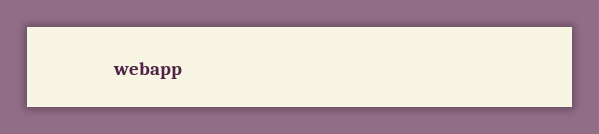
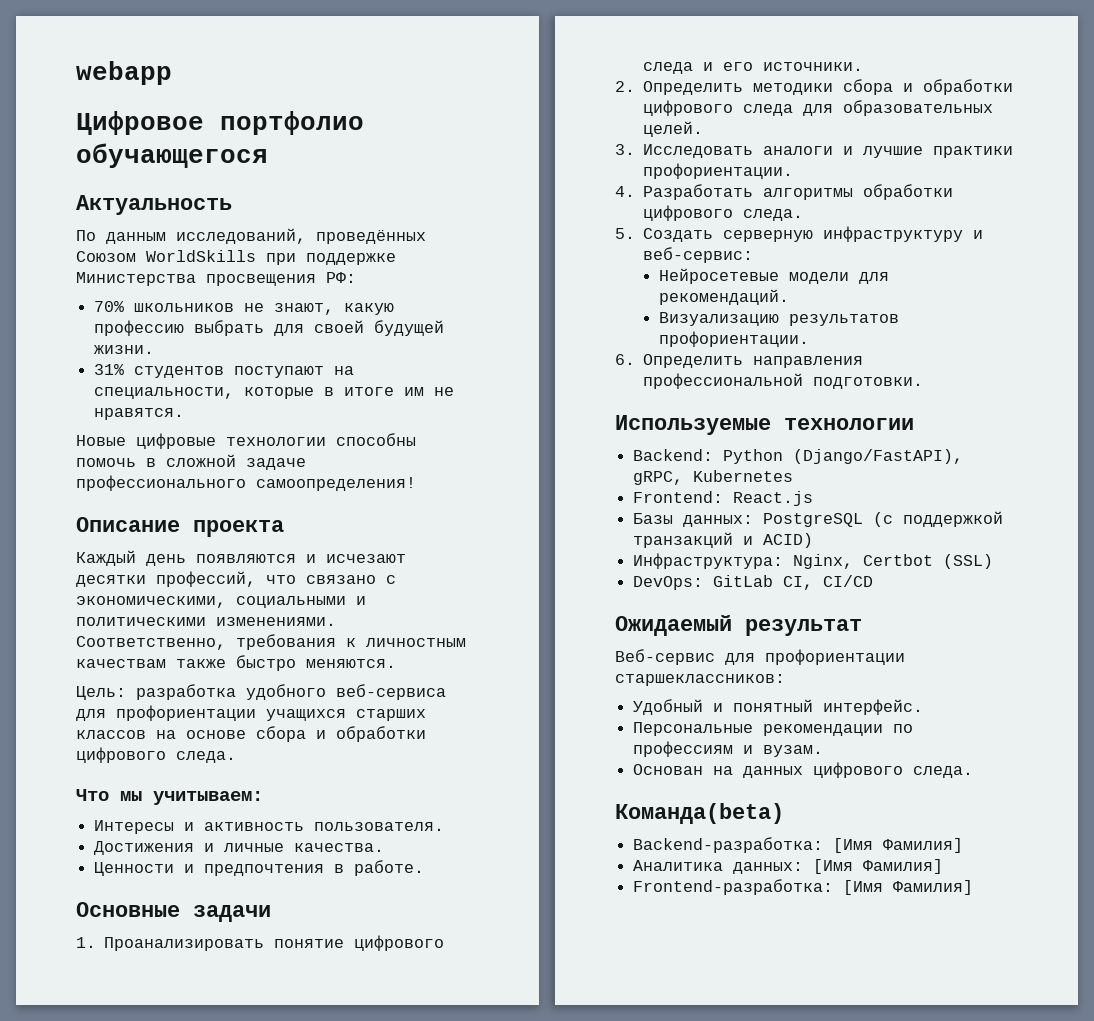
(182, 70) none -> [76,111,364,135] [76,143,268,168] [76,195,232,215] [76,228,426,244] [76,250,396,265] [76,272,356,286] [94,301,395,315] [94,320,445,336] [94,345,155,354] [94,364,355,378] [94,387,455,399] [94,408,185,420] [76,433,416,449] [76,454,306,470] [76,475,416,491] [76,517,284,537] [76,550,406,566] [76,571,396,587] [76,596,366,608] [76,617,336,626] [76,634,466,650] [76,655,396,671] [76,684,446,700] [76,705,426,721] [76,726,426,742] [76,747,236,763] [76,789,263,805] [94,820,445,834] [94,841,385,855] [94,860,425,876] [76,902,271,922] [76,935,445,951] [643,62,864,74] [615,79,1014,95] [643,100,994,116] [643,121,704,137] [615,144,1014,158] [643,163,794,179] [615,184,954,200] [643,205,804,221] [615,226,984,242] [643,247,754,263] [658,268,889,284] [658,289,789,305] [658,312,899,326] [658,331,809,347] [615,354,864,368] [643,373,924,389] [615,415,914,435] [633,449,964,464] [633,470,794,485] [633,491,814,506] [633,511,1004,527] [633,532,814,548] [633,553,994,569] [633,575,874,590] [615,615,862,636] [615,649,905,665] [615,674,785,686] [633,699,924,715] [633,722,914,736] [633,741,824,757] [633,762,974,778] [615,803,784,824] [633,837,964,853] [633,859,944,874] [633,879,974,895] // Цифровое портфолио обучающегося // Актуальность // По данным исследований, проведённых Союзом WorldSkills при поддержке Министерства просвещения РФ: // 70% школьников не знают, какую профессию выбрать для своей будущей жизни. // 31% студентов поступают на специальности, которые в итоге им не нравятся. // Новые цифровые технологии способны помочь в сложной задаче профессионального самоопределения! // Описание проекта // Каждый день появляются и исчезают десятки профессий, что связано с экономическими, социальными и политическими изменениями. Соответственно, требования к личностным качествам также быстро меняются. // Цель: разработка удобного веб-сервиса для профориентации учащихся старших классов на основе сбора и обработки цифрового следа. // Что мы учитываем: // Интересы и активность пользователя. // Достижения и личные качества. // Ценности и предпочтения в работе. // Основные задачи // 1. Проанализировать понятие цифрового следа и его источники. // 2. Определить методики сбора и обработки цифрового следа для образовательных целей. // 3. Исследовать аналоги и лучшие практики профориентации. // 4. Разработать алгоритмы обработки цифрового следа. // 5. Создать серверную инфраструктуру и веб-сервис: // Нейросетевые модели для рекомендаций. // Визуализацию результатов профориентации. // 6. Определить направления профессиональной подготовки. // Используемые технологии // Backend: Python (Django/FastAPI), gRPC, Kubernetes // Frontend: React.js // Базы данных: PostgreSQL (с поддержкой транзакций и ACID) // Инфраструктура: Nginx, Certbot (SSL) // DevOps: GitLab CI, CI/CD // Ожидаемый результат // Веб-сервис для профориентации старшеклассников: // Удобный и понятный интерфейс. // Персональные рекомендации по профессиям и вузам. // Основан на данных цифрового следа. // Команда(beta) // Backend-разработка: [Имя Фамилия] // Аналитика данных: [Имя Фамилия] // Frontend-разработка: [Имя Фамилия]

